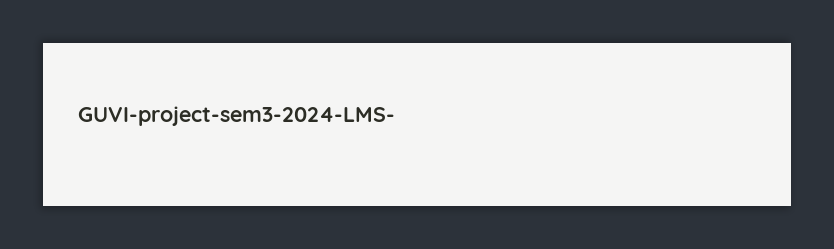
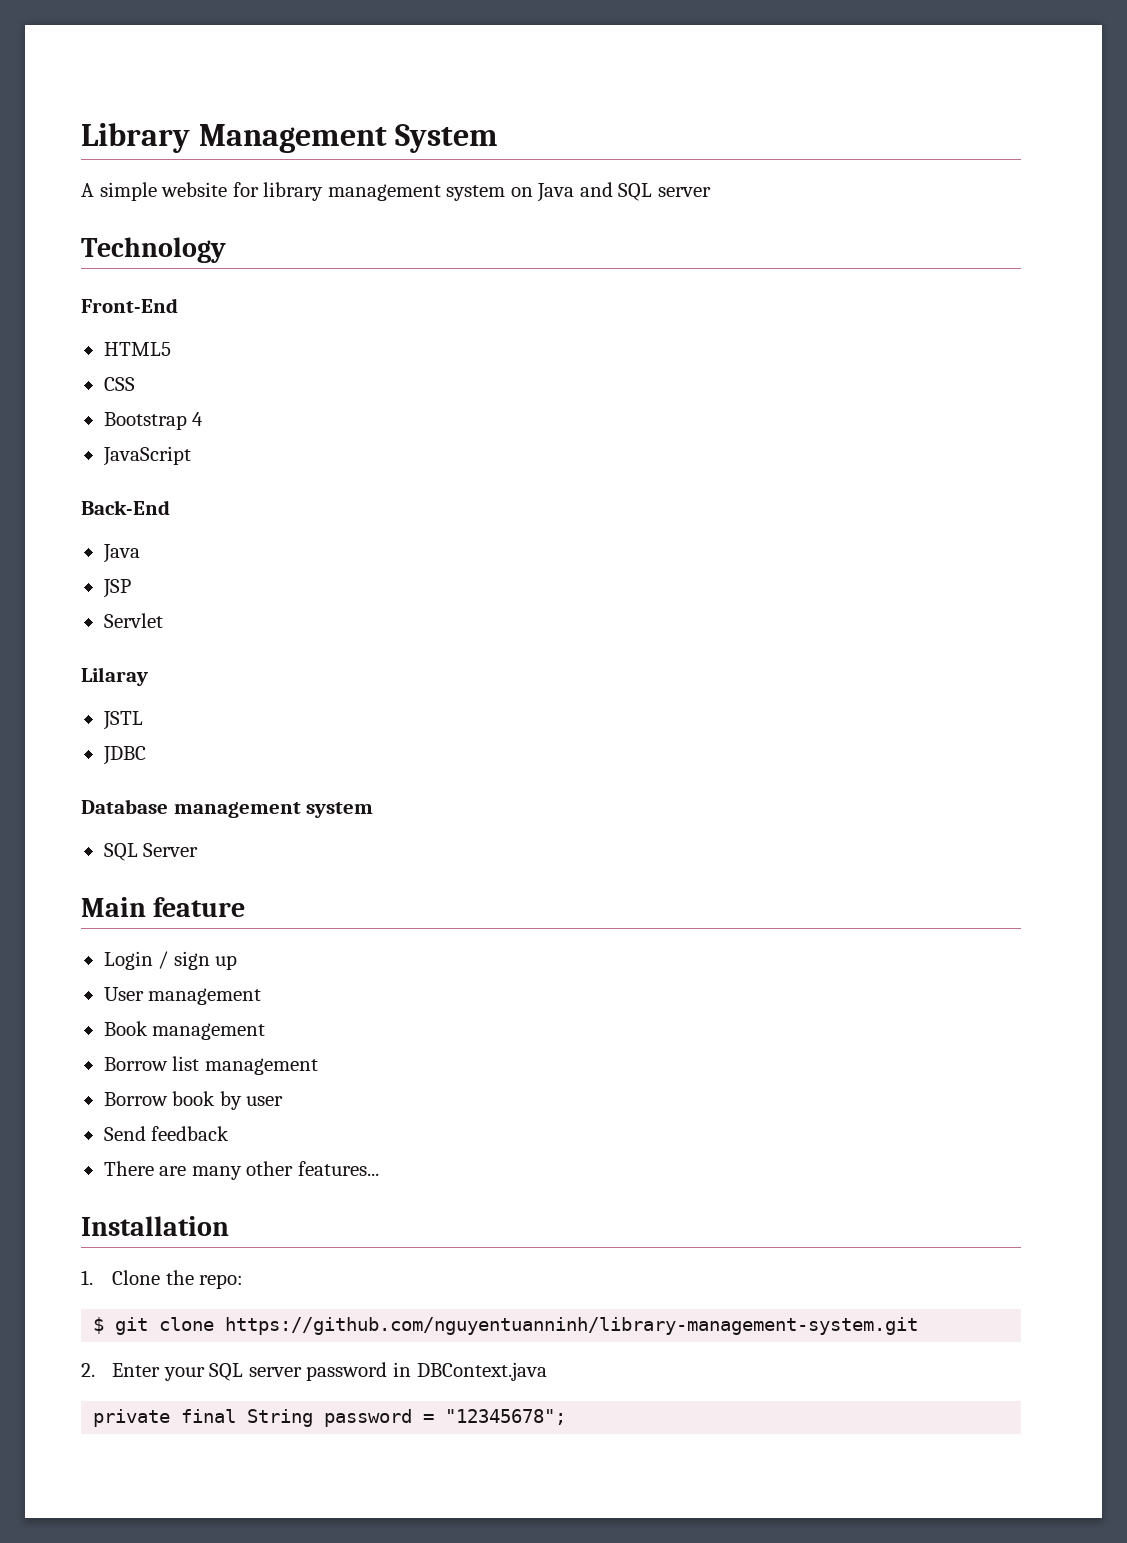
[78,106,395,126] GUVI-project-sem3-2024-LMS- -> [81,123,499,153] [81,182,711,202] [81,237,226,263] [81,298,178,313] [103,342,171,356] [103,377,135,391] [103,412,204,430] [102,446,191,466] [81,500,170,515] [102,544,140,563] [102,579,131,598] [103,613,163,628] [81,667,148,686] [102,711,143,730] [102,746,146,765] [81,799,374,818] [103,843,199,861] [81,897,246,917] [103,951,238,970] [103,987,262,1005] [103,1021,266,1040] [103,1056,318,1075] [103,1091,284,1110] [103,1126,230,1141] [103,1161,379,1180] [81,1216,229,1236] [81,1270,244,1289] [93,1317,919,1335] [81,1362,547,1381] [93,1409,567,1427] Library Management System // A simple website for library management system on Java and SQL server // Technology // Front-End // HTML5 // CSS // Bootstrap 4 // JavaScript // Back-End // Java // JSP // Servlet // Lilaray // JSTL // JDBC // Database management system // SQL Server // Main feature // Login / sign up // User management // Book management // Borrow list management // Borrow book by user // Send feedback // There are many other features... // Installation // 1. Clone the repo: // $ git clone https://github.com/nguyentuanninh/library-management-system.git // 2. Enter your SQL server password in DBContext.java // private final String password = "12345678";

